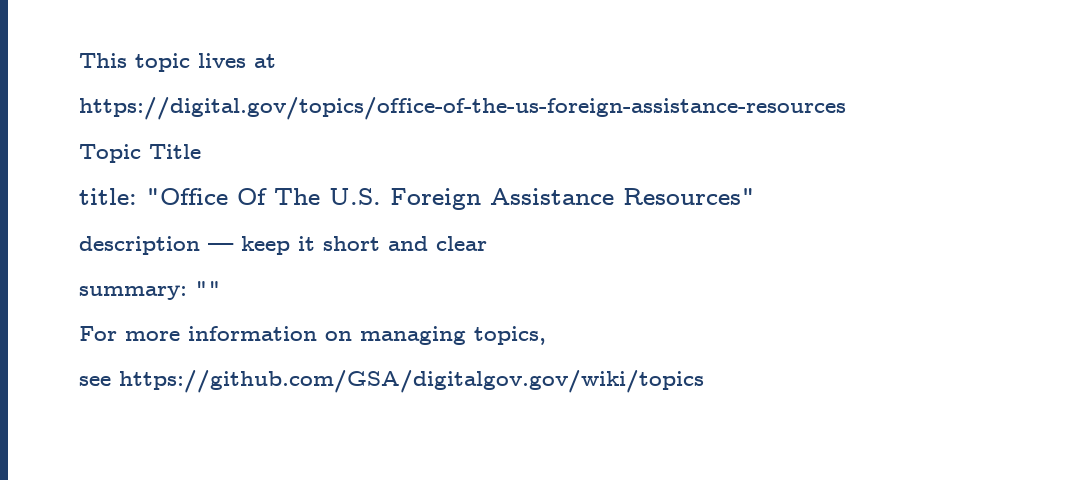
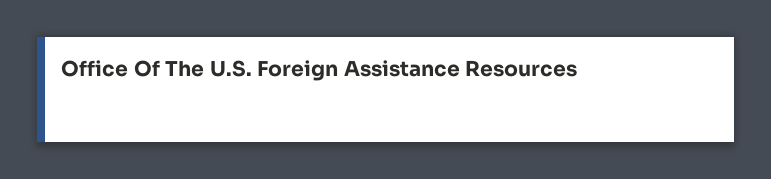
[79,53,276,72] [79,97,846,120] [79,144,201,163] [79,188,228,205] This topic lives at // https://digital.gov/topics/office-of-the-us-foreign-assistance-resources // Topic Title // title: "Office -> [61,60,128,77] Office
[623,188,755,205] [79,236,487,255] [79,281,221,300] [79,326,546,345] [79,370,704,393] Resources" // description — keep it short and clear // summary: "" // For more information on managing topics, // see https://github.com/GSA/digitalgov.gov/wiki/topics -> [465,60,578,77] Resources

